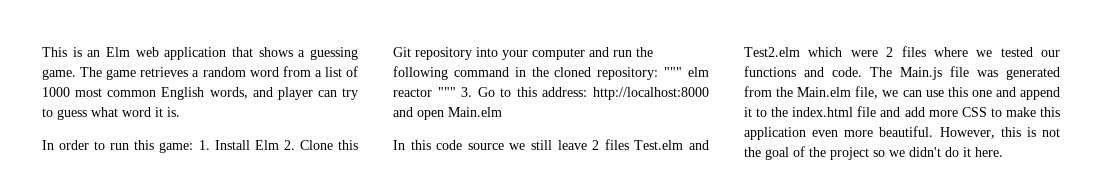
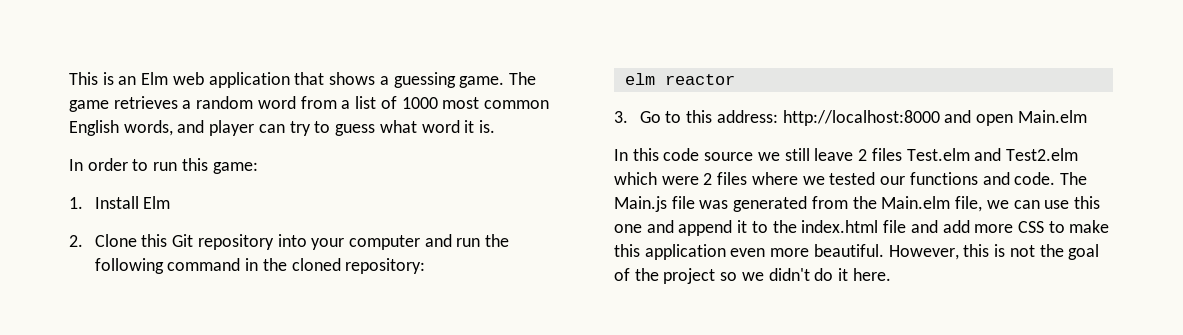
(194, 147) none -> (258, 168) //
(279, 145) none -> (171, 202) //
[664,67,683,77] """ -> (426, 266) //
[437,87,456,97] """ -> (735, 79) //

